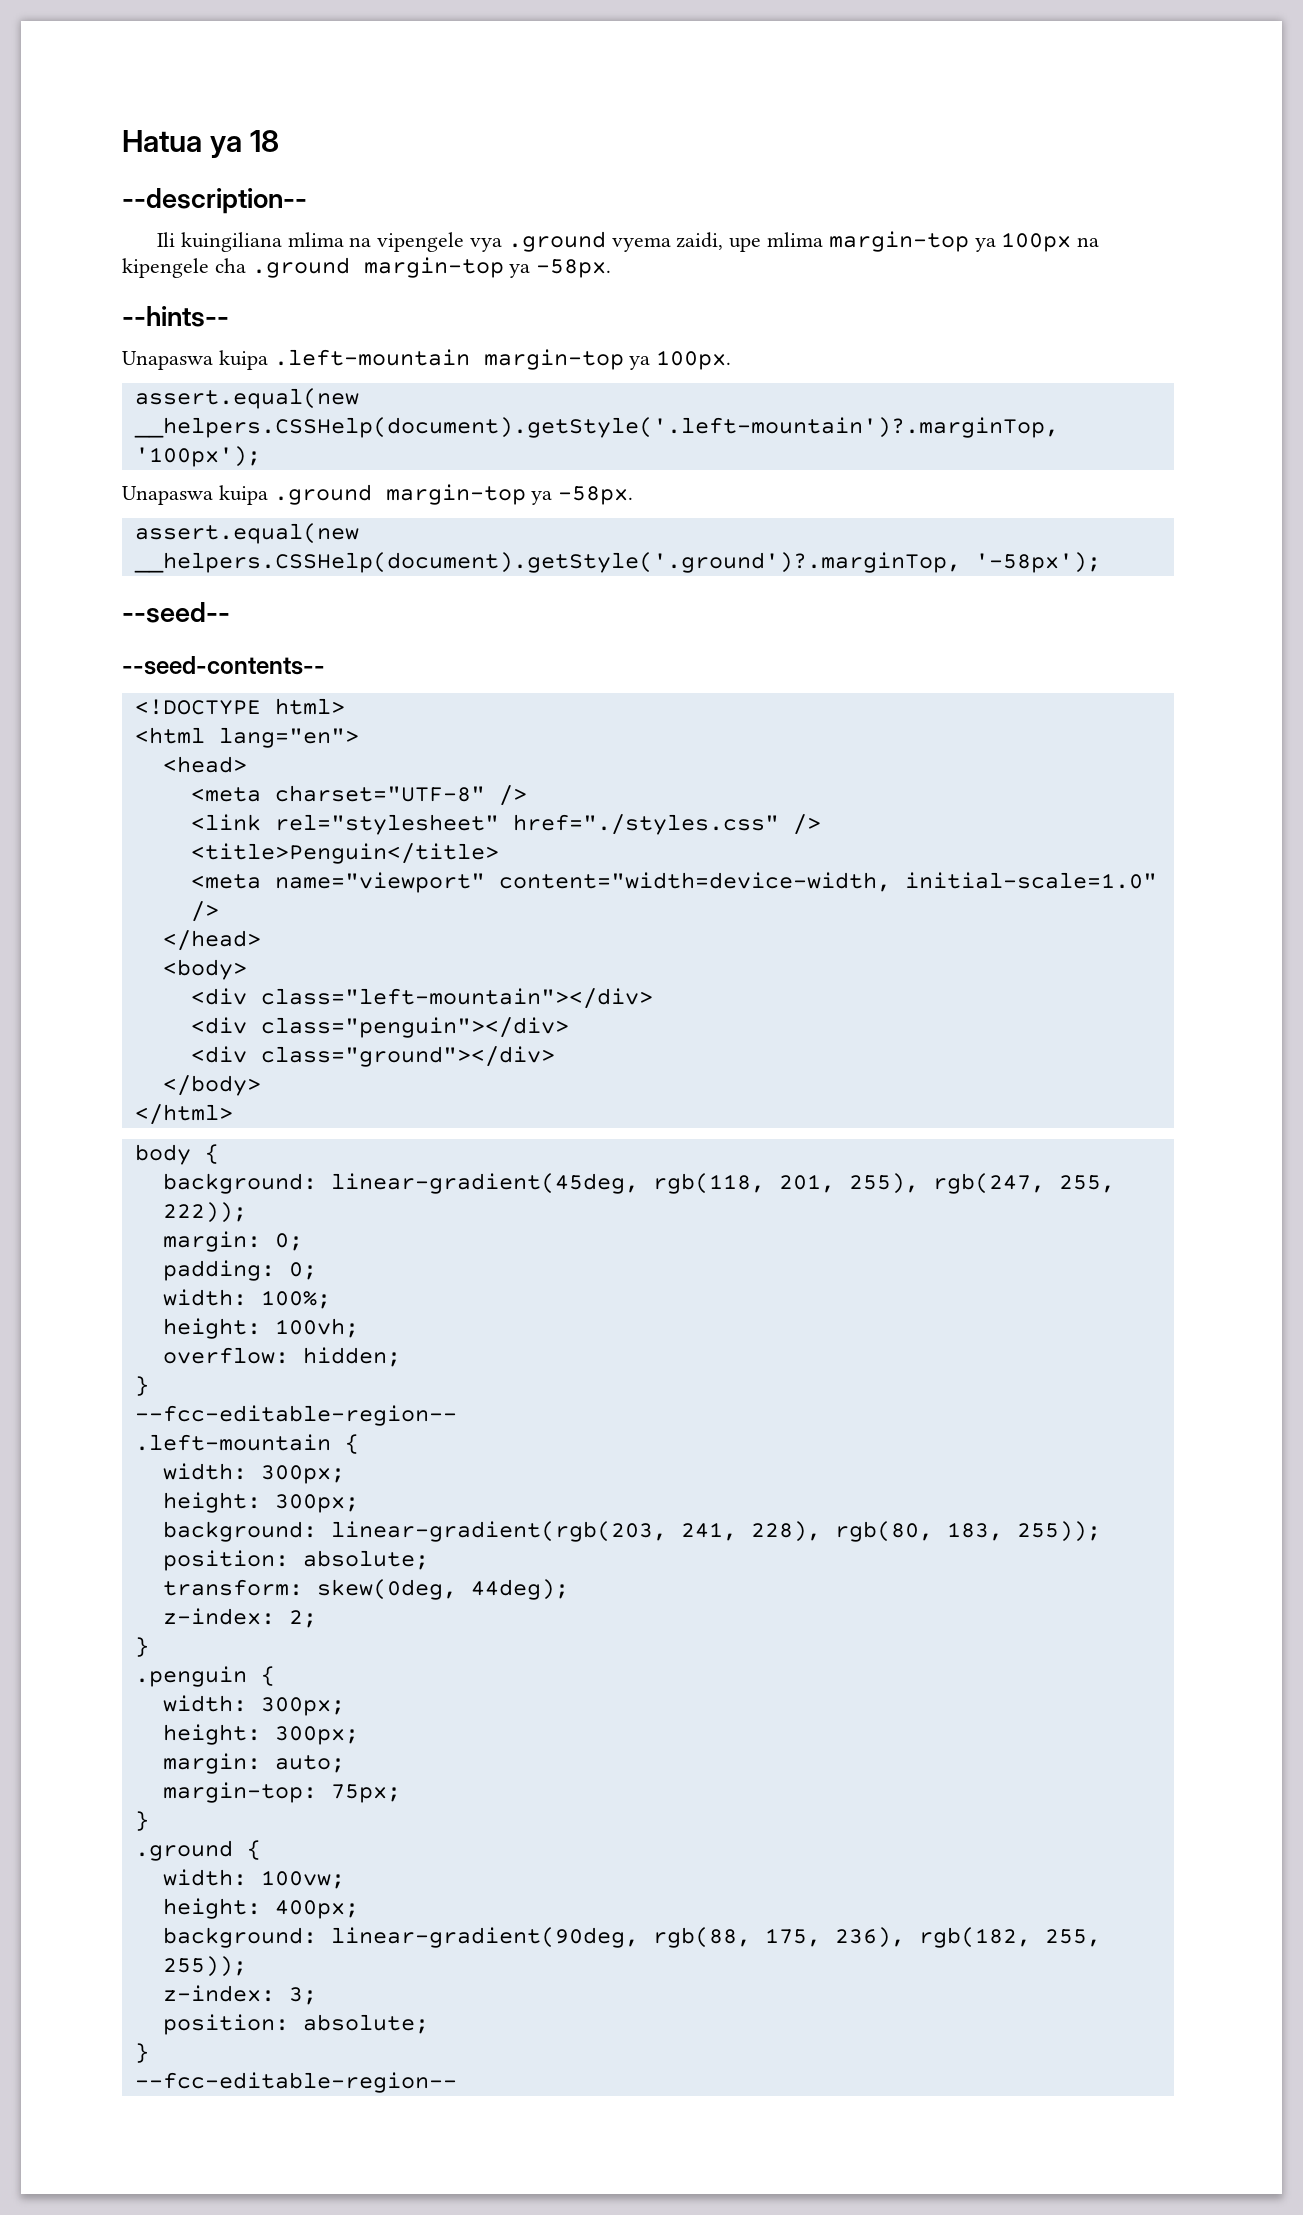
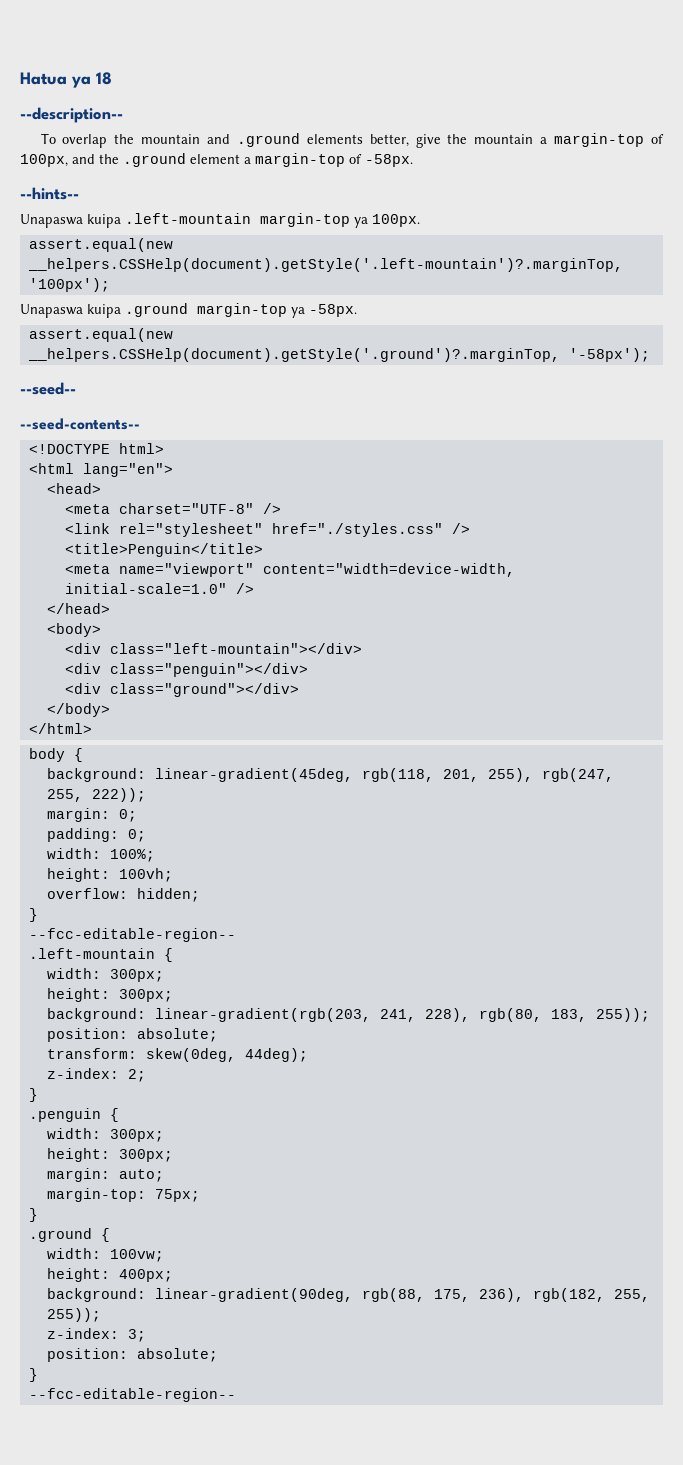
[156,231,1100,252] [122,257,531,278] Ili kuingiliana mlima na vipengele vya .ground vyema zaidi, upe mlima margin-top ya 100px na kipengele cha .ground margin-top ya -> [40,133,665,148] [20,153,362,167] To overlap the mountain and .ground elements better, give the mountain a margin-top of 100px, and the .ground element a margin-top of

